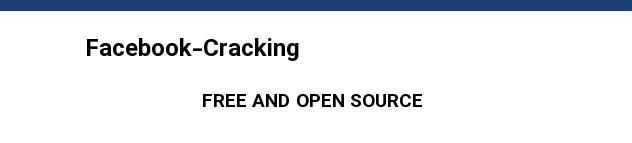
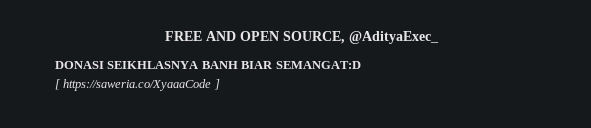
[85,38,300,61] Facebook-Cracking // -> (165, 36) none
[349,94,423,107] SOURCE -> [283,31,439,44] [55,61,361,69] [55,79,220,91] SOURCE, @AdityaExec_ // DONASI SEIKHLASNYA BANH BIAR SEMANGAT:D // [ https://saweria.co/XyaaaCode ]

